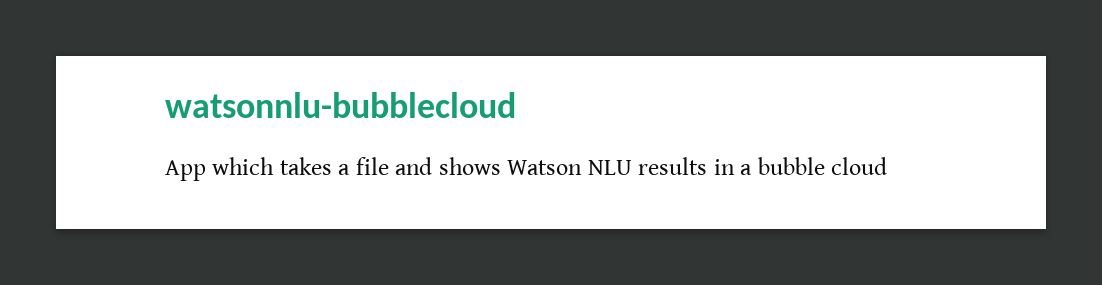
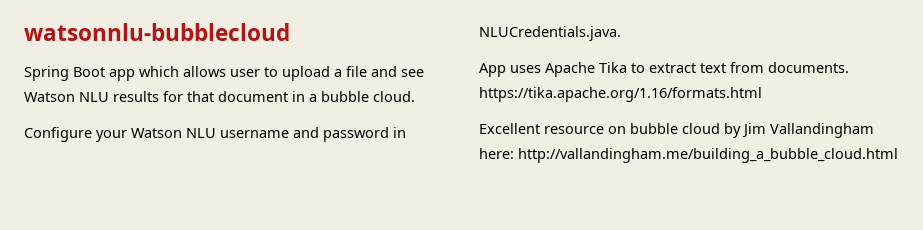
[165,157,332,181] App which takes -> [24,66,330,81] Spring Boot app which allows user to upload
[438,157,501,175] shows -> [401,69,424,77] see
[713,157,888,175] in a bubble cloud -> [163,91,415,102] [24,127,406,142] [479,26,621,41] [479,62,849,77] [479,87,762,102] [479,123,874,138] [479,148,898,163] for that document in a bubble cloud. // Configure your Watson NLU username and password in NLUCredentials.java. // App uses Apache Tika to extract text from documents. https://tika.apache.org/1.16/formats.html // Excellent resource on bubble cloud by Jim Vallandingham here: http://vallandingham.me/building_a_bubble_cloud.html

